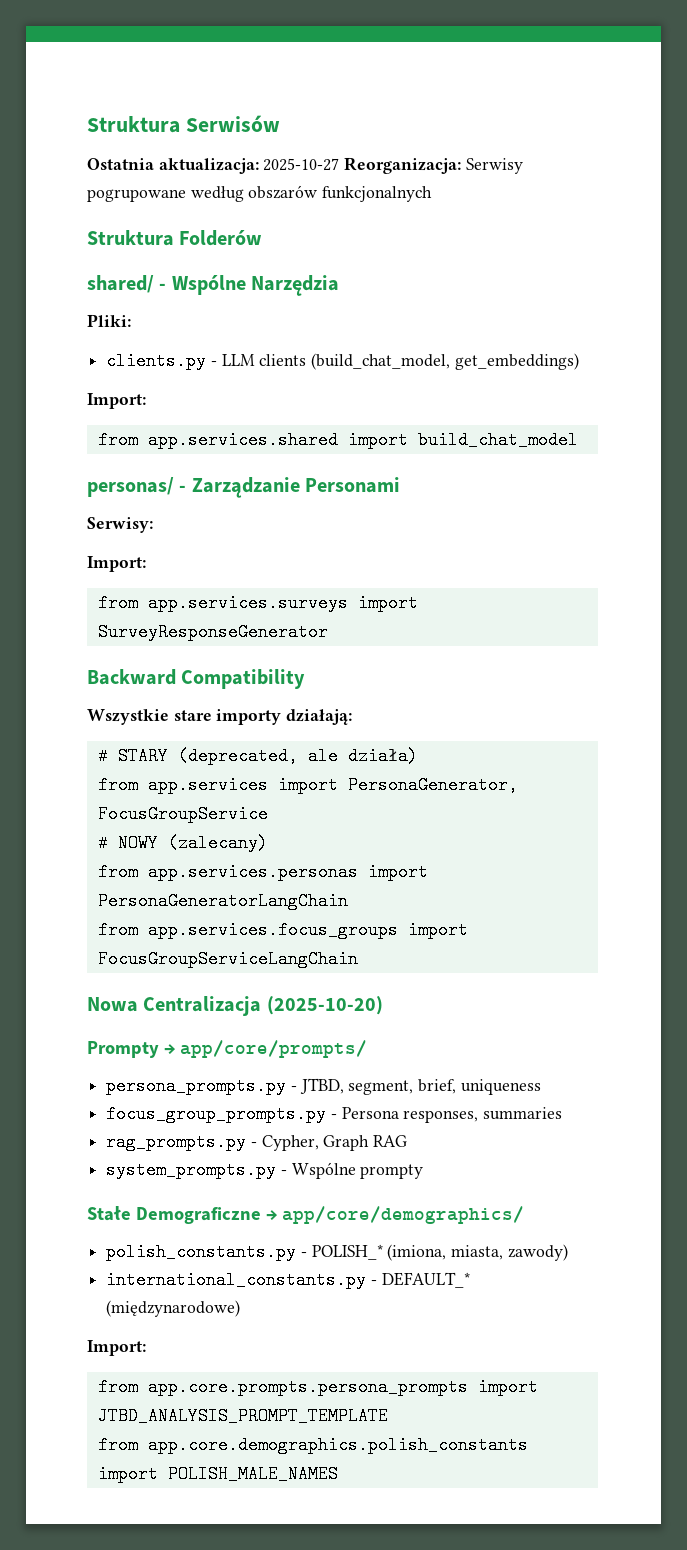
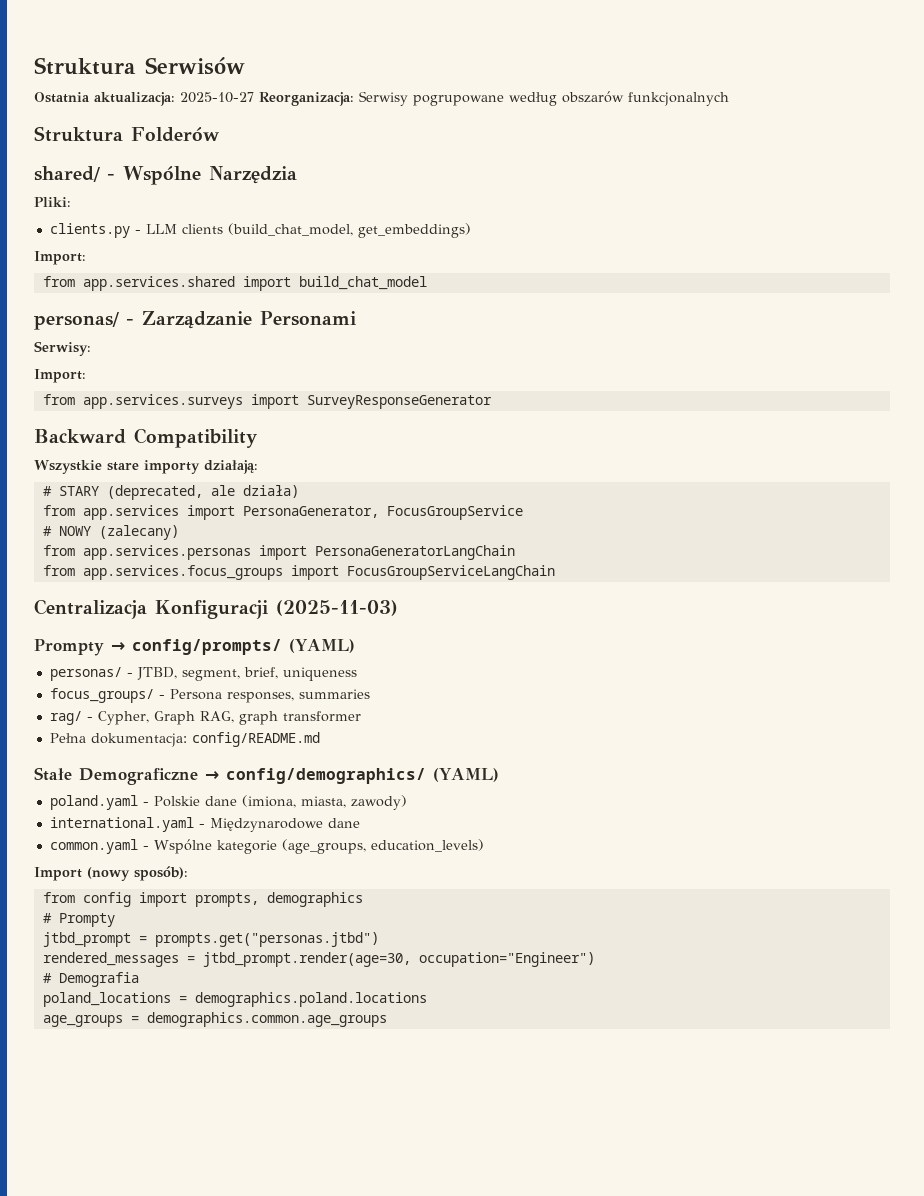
[87,996,383,1016] Nowa Centralizacja (2025-10-20) -> [34,599,398,619] Centralizacja Konfiguracji (2025-11-03)
[179,1040,367,1058] [106,1077,287,1095] app/core/prompts/ // persona_prompts.py -> [132,639,355,655] [49,667,122,681] config/prompts/ (YAML) // personas/
[106,1105,327,1123] focus_group_prompts.py -> [49,688,154,703] focus_groups/
[106,1133,247,1151] rag_prompts.py -> [49,711,82,725] rag/
[373,1135,408,1147] [106,1161,424,1179] [87,1206,524,1224] [106,1243,568,1261] [106,1271,470,1289] [106,1300,241,1317] [87,1340,146,1356] [97,1378,538,1396] [97,1407,388,1425] [97,1436,528,1454] [97,1465,338,1483] RAG // system_prompts.py - Wspólne prompty // Stałe Demograficzne → app/core/demographics/ // polish_constants.py - POLISH_* (imiona, miasta, zawody) // international_constants.py - DEFAULT_* (międzynarodowe) // Import: // from app.core.prompts.persona_prompts import JTBD_ANALYSIS_PROMPT_TEMPLATE // from app.core.demographics.polish_constants import POLISH_MALE_NAMES -> [199,711,361,725] [49,732,320,747] [34,767,499,785] [49,795,407,810] [49,817,360,832] [49,839,484,854] [34,866,188,881] [42,892,363,907] [42,913,115,927] [42,932,379,947] [42,952,595,967] [42,972,139,987] [42,992,427,1007] [42,1012,387,1027] RAG, graph transformer // Pełna dokumentacja: config/README.md // Stałe Demograficzne → config/demographics/ (YAML) // poland.yaml - Polskie dane (imiona, miasta, zawody) // international.yaml - Międzynarodowe dane // common.yaml - Wspólne kategorie (age_groups, education_levels) // Import (nowy sposób): // from config import prompts, demographics // # Prompty // jtbd_prompt = prompts.get("personas.jtbd") // rendered_messages = jtbd_prompt.render(age=30, occupation="Engineer") // # Demografia // poland_locations = demographics.poland.locations // age_groups = demographics.common.age_groups

